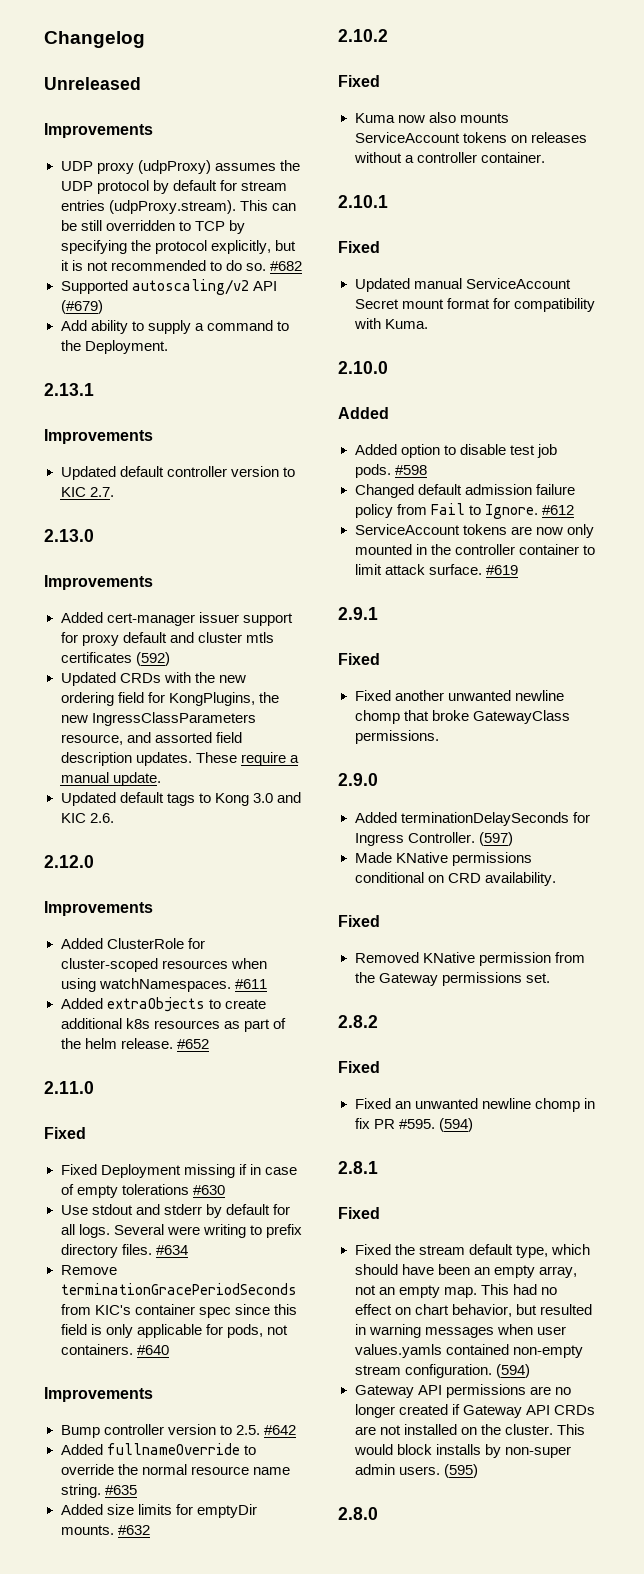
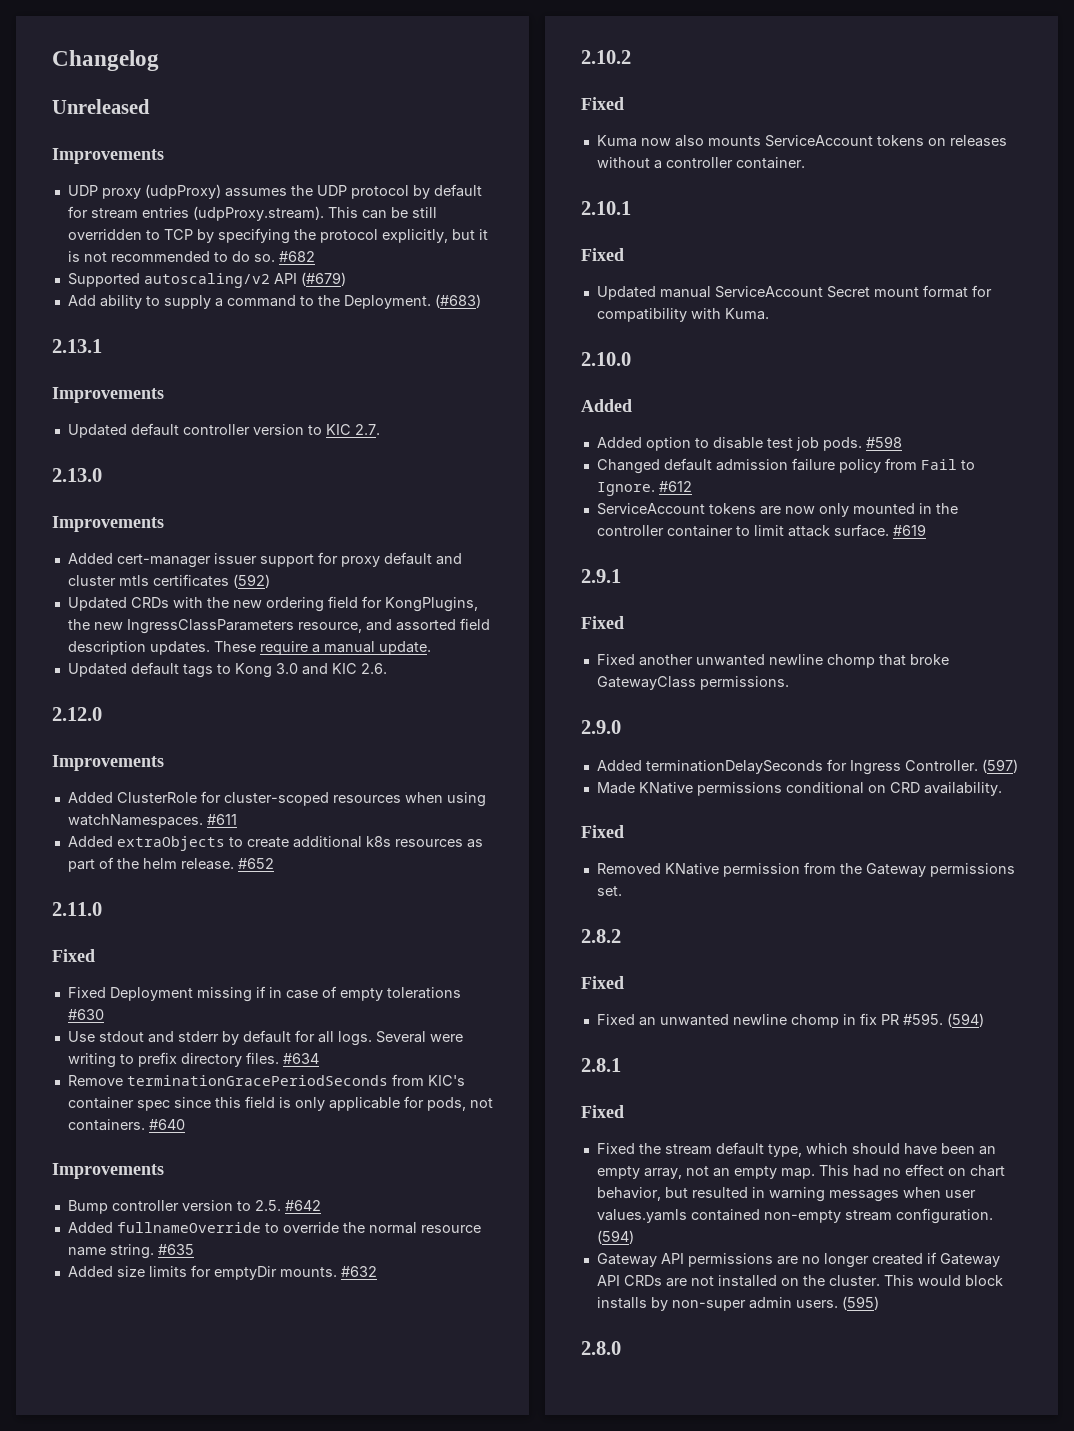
(168, 347) none -> [434,294,481,308] (#683)

